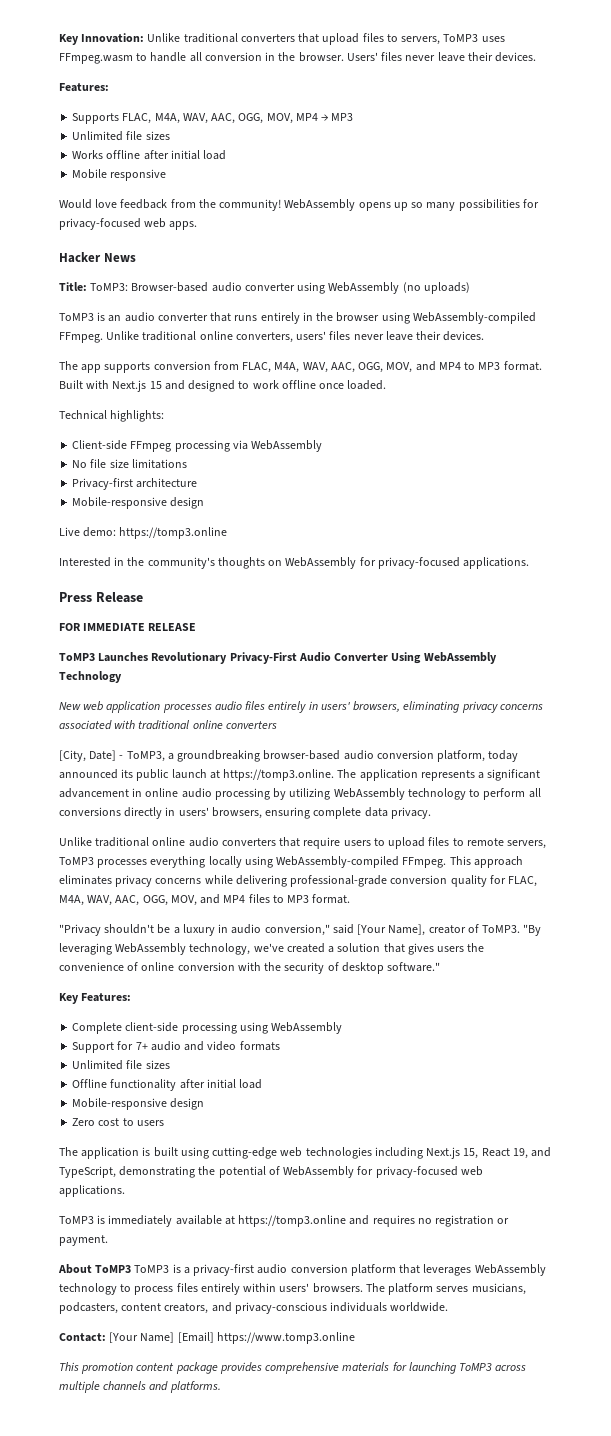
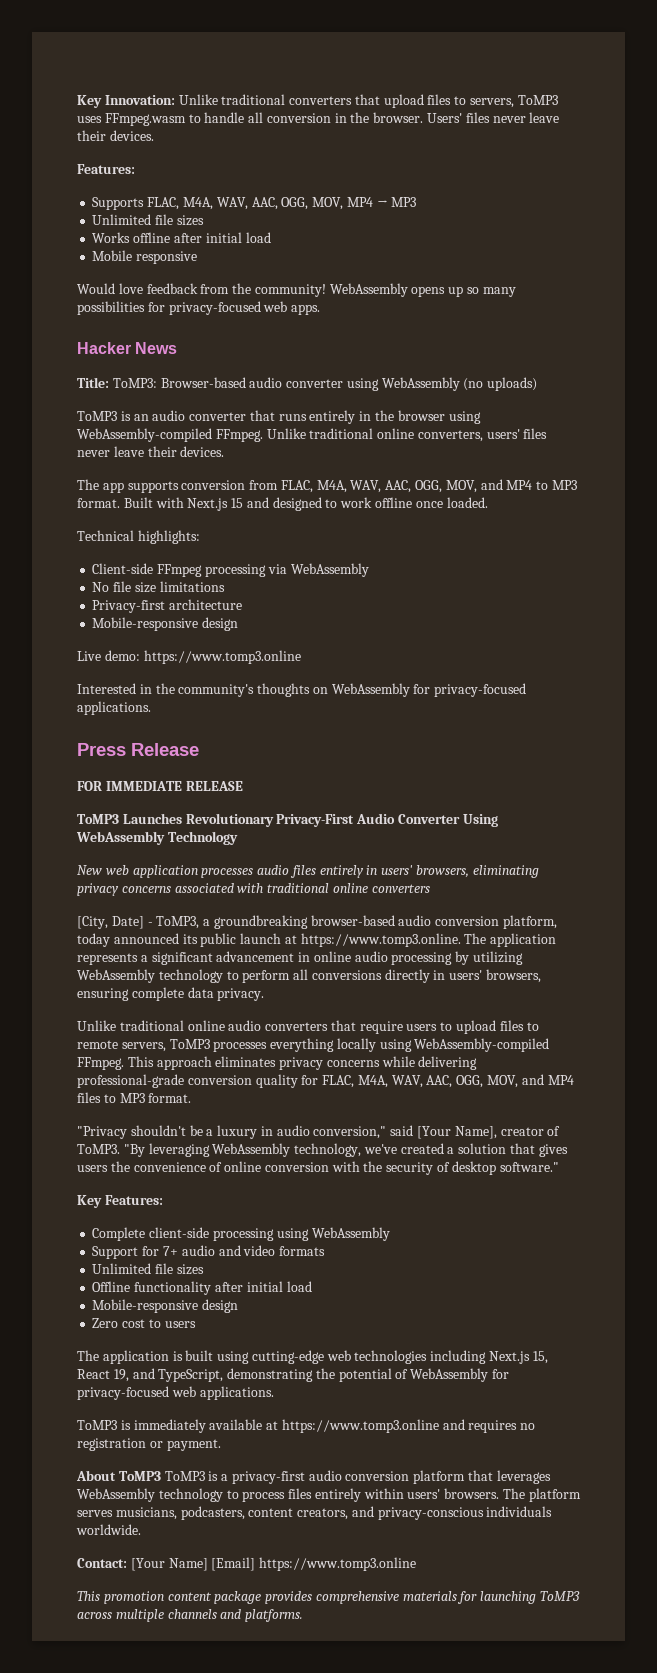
[119,527,228,539] https://tomp3.online -> [143,650,301,664] https://www.tomp3.online
[223,769,335,781] https://tomp3.online. -> [300,933,461,947] https://www.tomp3.online.
[238,1215,347,1227] https://tomp3.online -> [281,1419,439,1433] https://www.tomp3.online

